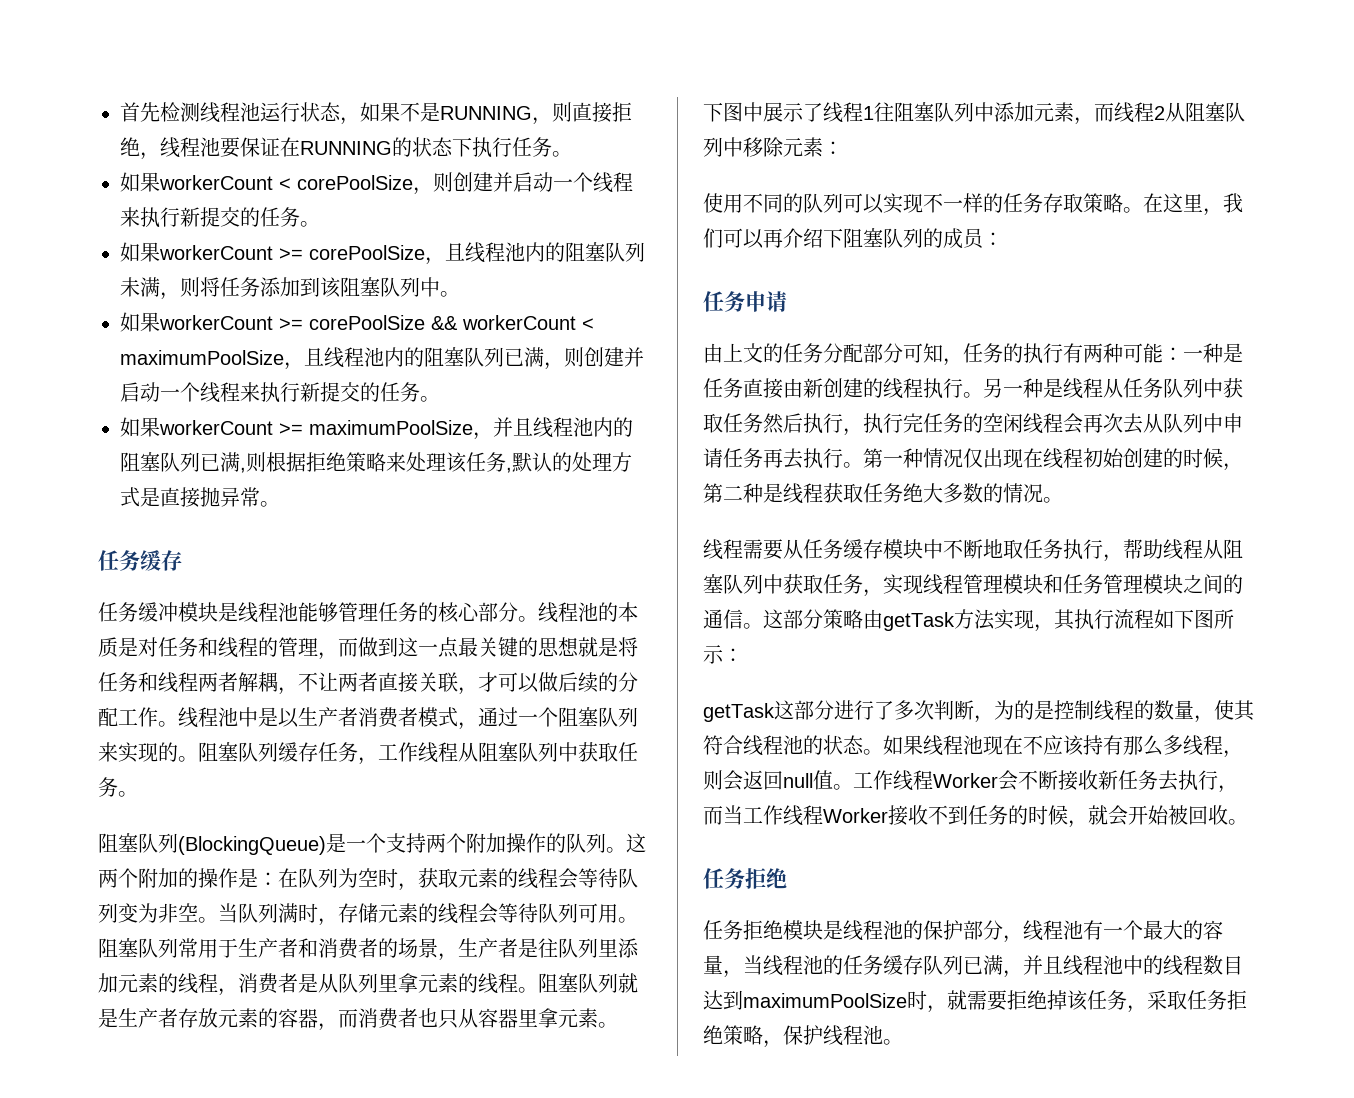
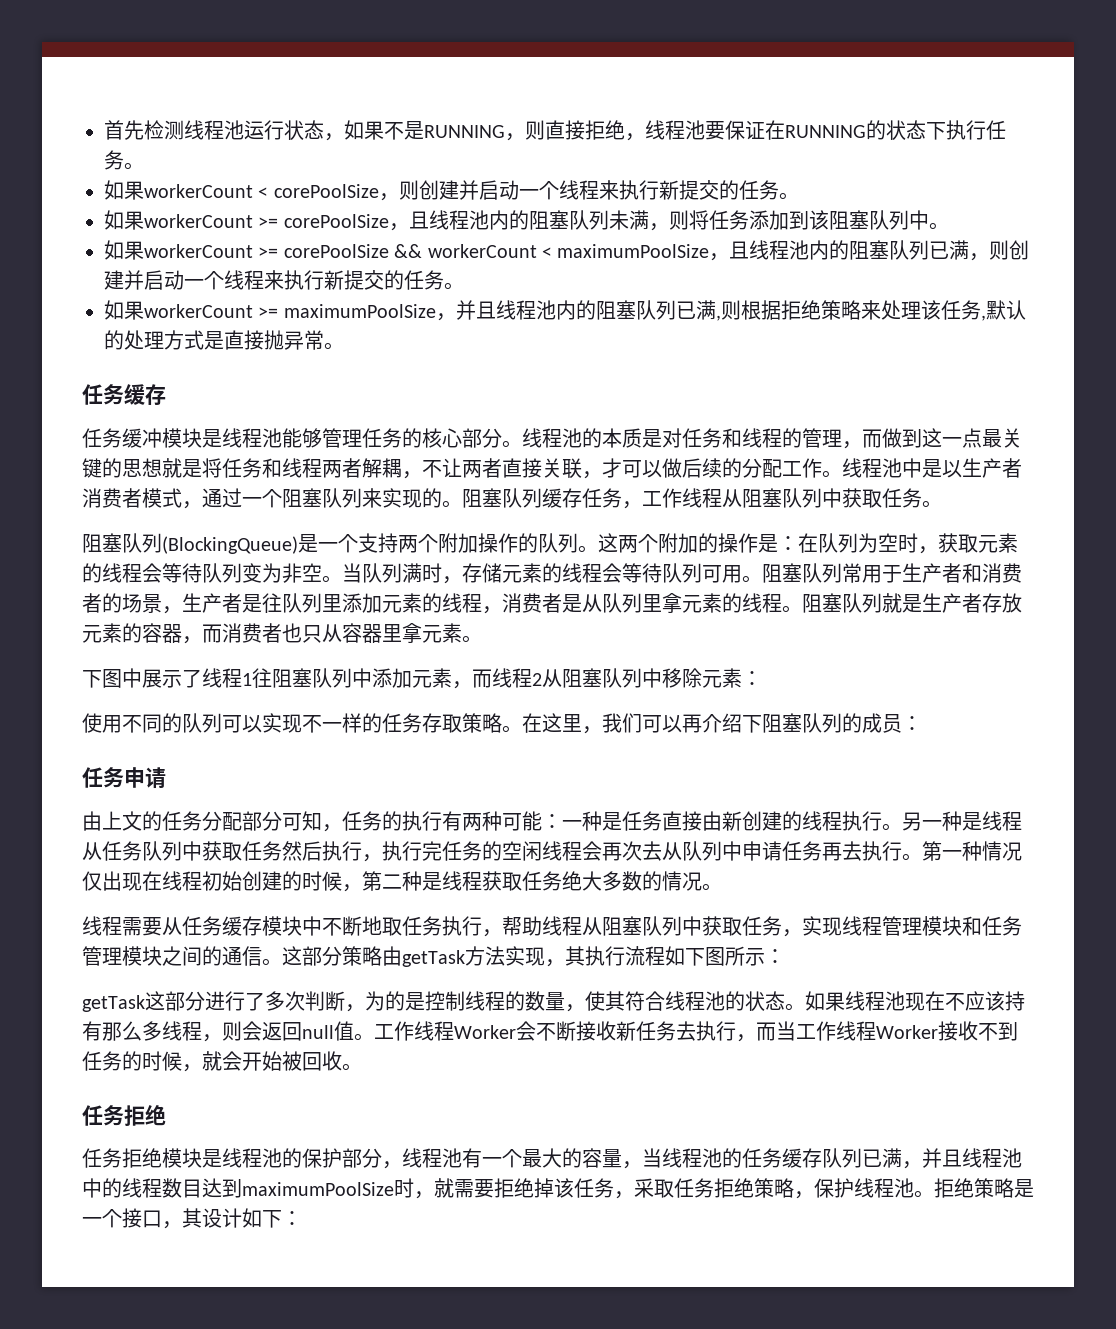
(903, 1042) none -> [934,1178,1034,1198] [82,1208,302,1229] 拒绝策略是一个接口，其设计如下：

